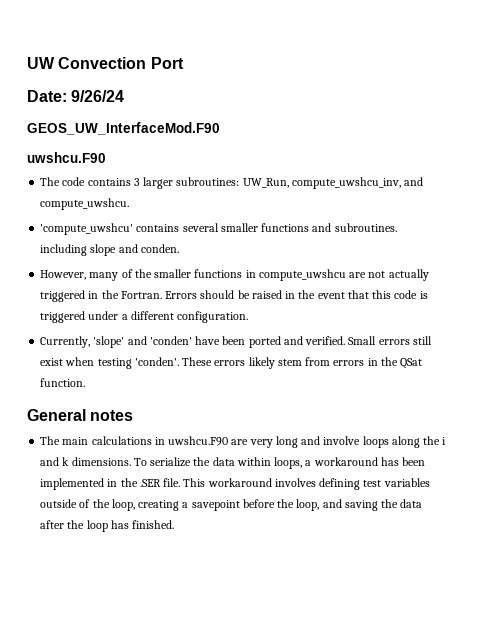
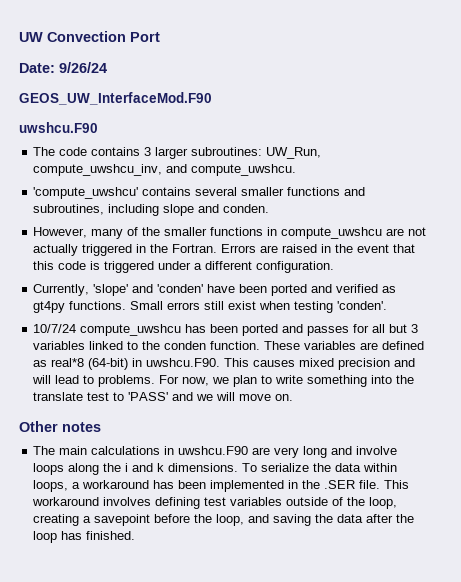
[334,223,397,232] subroutines. -> [33,204,105,215] subroutines,
[200,290,250,299] should be -> [260,245,279,253] are
[305,336,346,345] verified. -> [336,284,397,293] [33,301,127,313] verified as gt4py functions.
[182,357,423,369] [40,378,86,387] [27,409,86,421] These errors likely stem from errors in the QSat function. // General -> [33,324,419,336] [33,341,425,350] [33,358,416,370] [32,375,415,387] [33,392,294,401] [19,421,58,432] // 10/7/24 compute_uwshcu has been ported and passes for all but 3 variables linked to the conden function. These variables are defined as real*8 (64-bit) in uwshcu.F90. This causes mixed precision and will lead to problems. For now, we plan to write something into the translate test to 'PASS' and we will move on. // Other

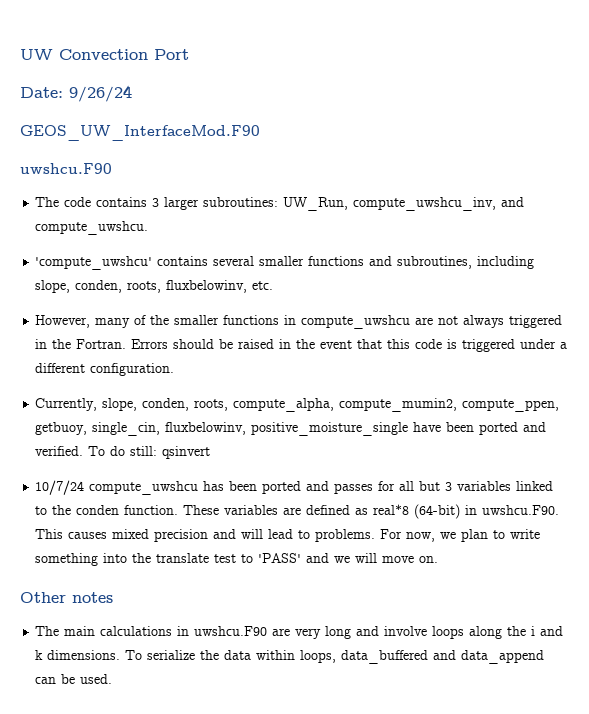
[163,204,270,216] slope and conden. -> [35,280,274,293] slope, conden, roots, fluxbelowinv, etc.
[33,244,79,256] actually -> [463,315,505,328] always
[260,245,279,253] are -> [173,339,234,349] should be
[93,284,397,296] [33,301,388,313] 'slope' and 'conden' have been ported and verified as gt4py functions. Small errors still exist when testing 'conden'. -> [102,398,560,412] [35,422,547,436] [35,446,211,459] slope, conden, roots, compute_alpha, compute_mumin2, compute_ppen, getbuoy, single_cin, fluxbelowinv, positive_moisture_single have been ported and verified. To do still: qsinvert
[72,480,410,492] [32,497,398,509] [33,514,415,526] [33,531,136,543] a workaround has been implemented in the .SER file. This workaround involves defining test variables outside of the loop, creating a savepoint before the loop, and saving the data after the loop has finished. -> [341,650,545,664] [35,674,113,684] data_buffered and data_append can be used.

